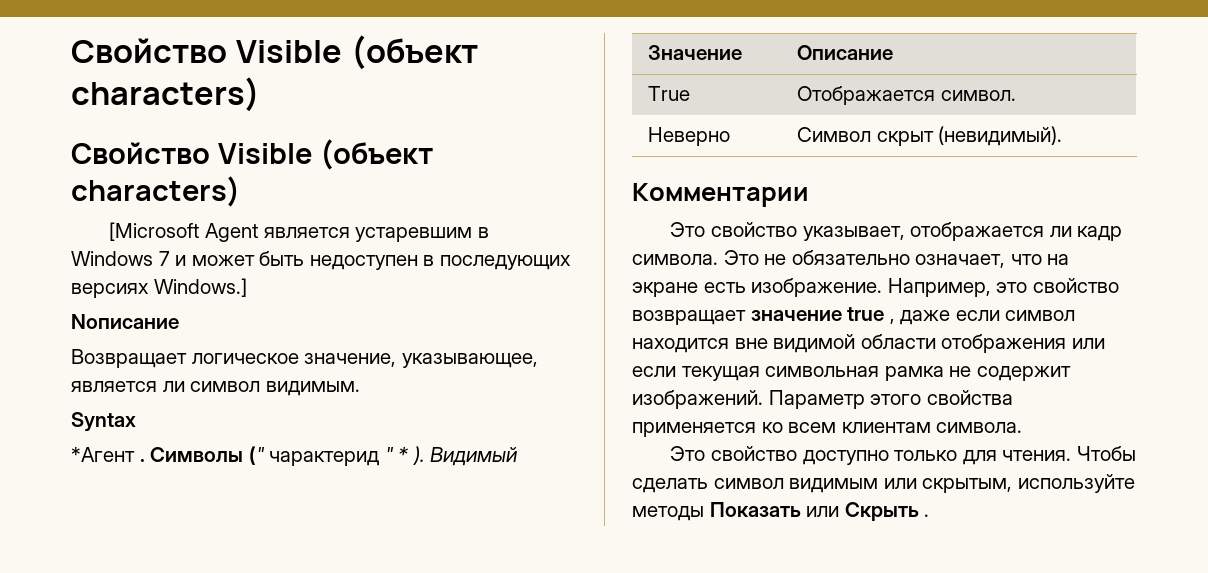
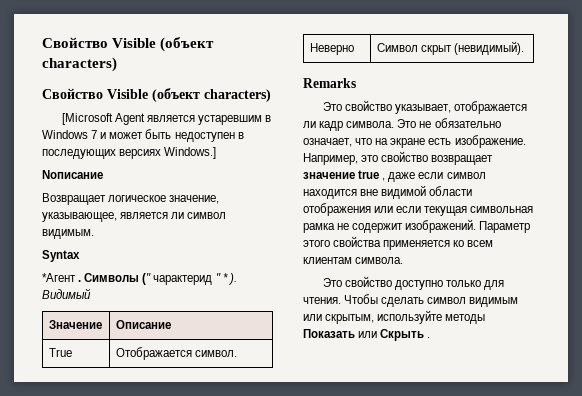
[632,183,809,207] Комментарии -> [303,78,356,88] Remarks

